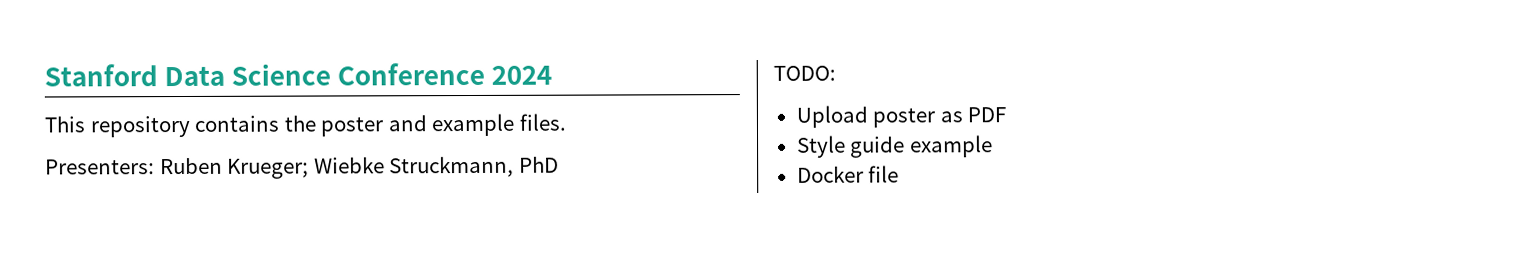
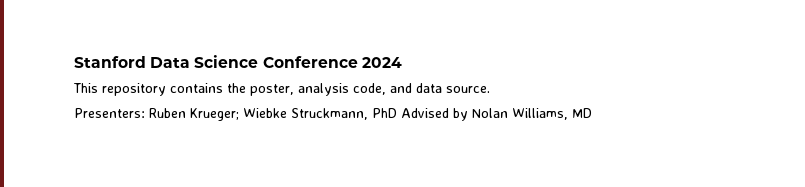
[320,113,566,137] poster and example files. -> [250,83,490,96] poster, analysis code, and data source.
[773,65,836,81] [795,105,1007,128] [796,135,993,158] [796,165,900,183] // TODO: // Upload poster as PDF // Style guide example // Docker file -> [401,108,592,121] Advised by Nolan Williams, MD

